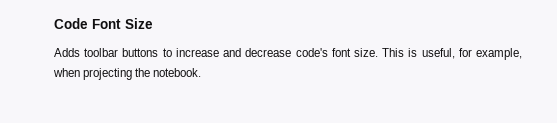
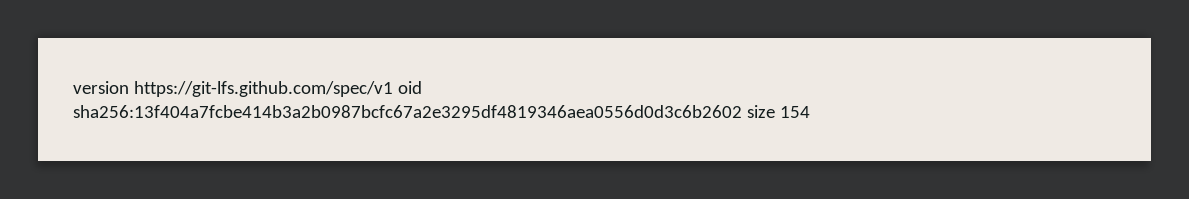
[54,18,153,29] [54,48,522,60] [53,68,202,80] Code Font Size // Adds toolbar buttons to increase and decrease code's font size. This is useful, for example, when projecting the notebook. -> [73,81,422,97] [73,105,810,118] version https://git-lfs.github.com/spec/v1 oid sha256:13f404a7fcbe414b3a2b0987bcfc67a2e3295df4819346aea0556d0d3c6b2602 size 154

